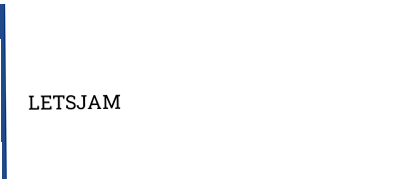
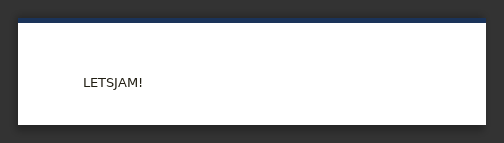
[28,93,122,111] LETSJAM -> [83,78,143,90] LETSJAM!

